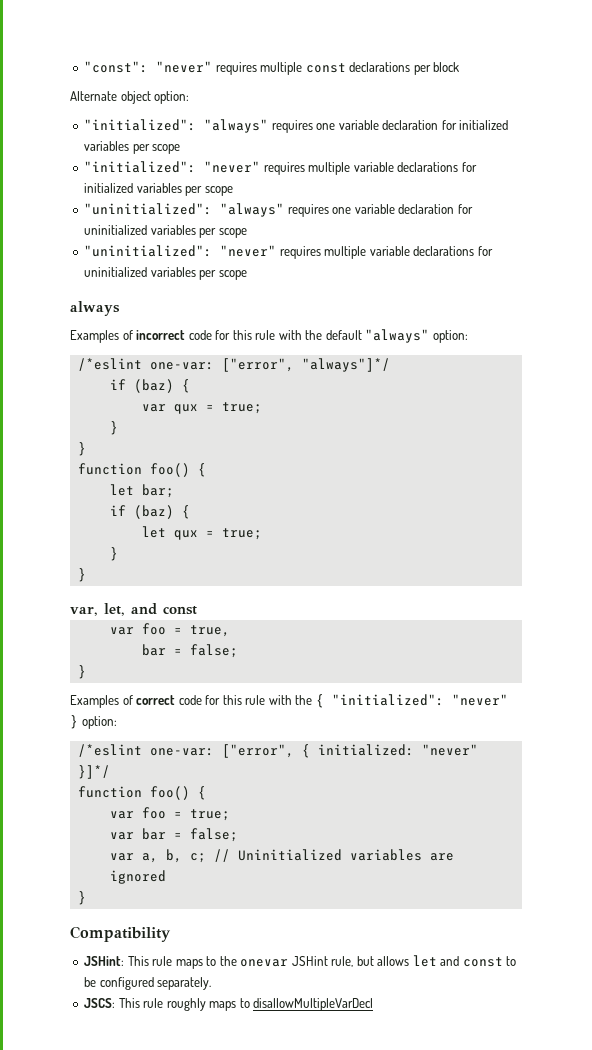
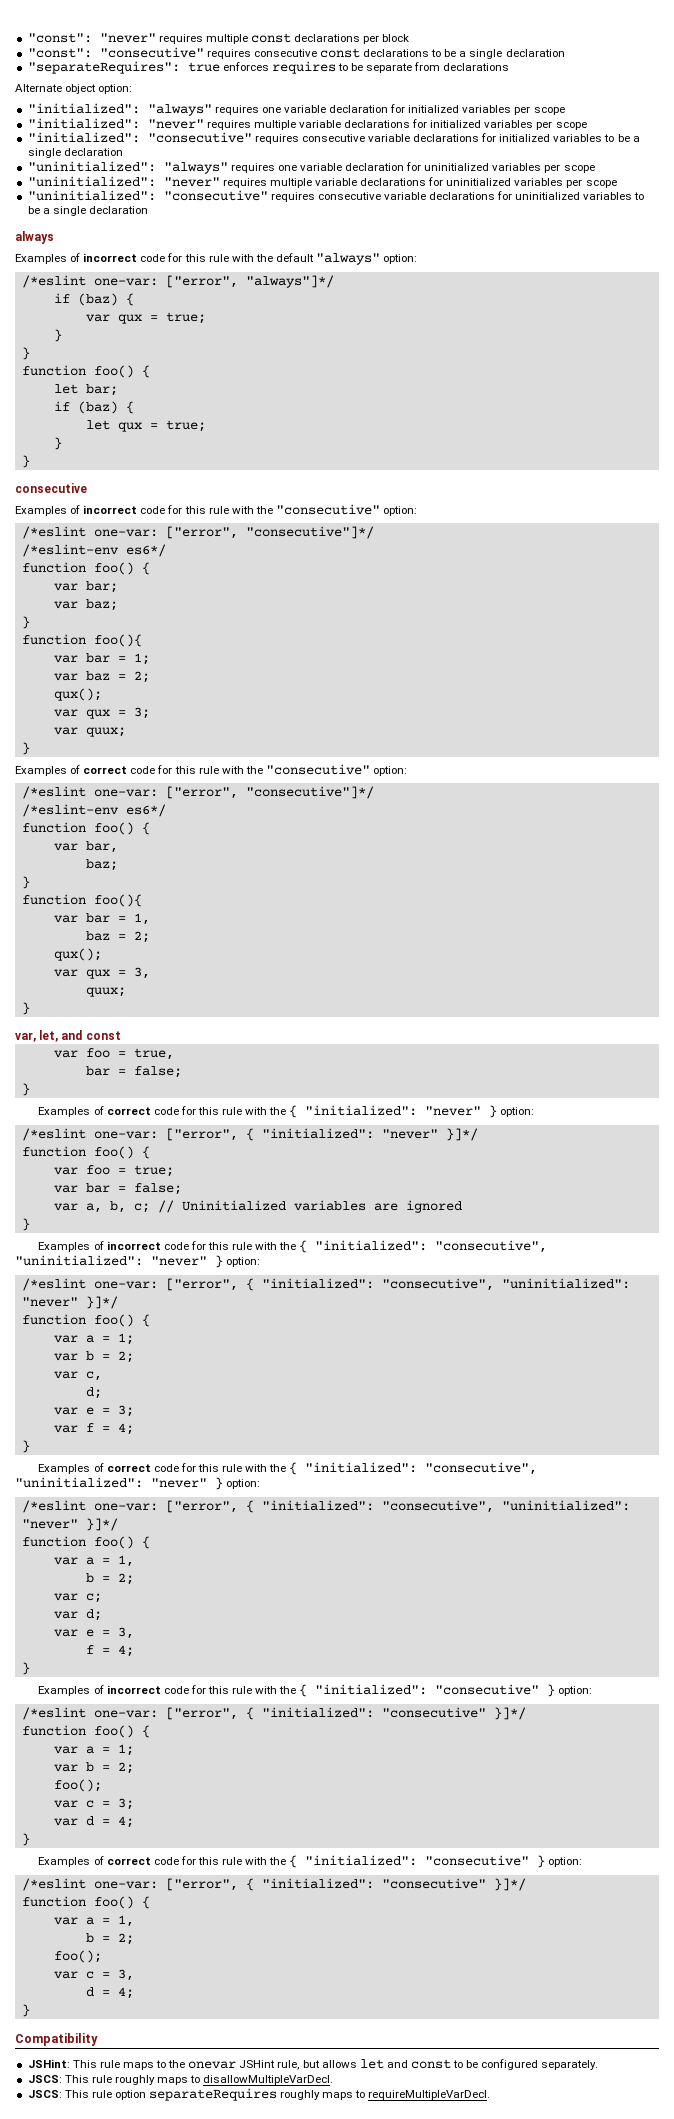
(460, 67) none -> [27,47,565,59] [27,61,510,74] // "const": "consecutive" requires consecutive const declarations to be a single declaration // "separateRequires": true enforces requires to be separate from declarations
(233, 191) none -> [27,132,640,144] [27,148,123,158] // "initialized": "consecutive" requires consecutive variable declarations for initialized variables to be a single declaration
(247, 275) none -> [27,190,645,202] [27,206,148,216] // "uninitialized": "consecutive" requires consecutive variable declarations for uninitialized variables to be a single declaration
(86, 575) none -> [15,483,87,493] [15,504,418,516] [21,526,374,539] [21,544,166,557] [21,562,150,575] [53,581,118,593] [53,599,118,611] [21,616,30,629] [21,634,142,647] [53,653,150,665] [53,671,150,683] [53,688,102,701] [53,707,150,719] [53,727,126,737] [21,742,30,755] [15,764,408,776] [21,786,374,799] [21,804,166,817] [21,822,150,835] [53,841,118,853] [85,859,118,871] [21,876,30,889] [21,894,142,907] [53,913,150,925] [85,931,150,943] [53,948,102,961] [53,967,150,979] [85,987,126,997] [21,1002,30,1015] // consecutive // Examples of incorrect code for this rule with the "consecutive" option: // /*eslint one-var: ["error", "consecutive"]*/ // /*eslint-env es6*/ // function foo() { // var bar; // var baz; // } // function foo(){ // var bar = 1; // var baz = 2; // qux(); // var qux = 3; // var quux; // } // Examples of correct code for this rule with the "consecutive" option: // /*eslint one-var: ["error", "consecutive"]*/ // /*eslint-env es6*/ // function foo() { // var bar, // baz; // } // function foo(){ // var bar = 1, // baz = 2; // qux(); // var qux = 3, // quux; // }
[317,744,414,756] initialized: -> [261,1128,374,1139] "initialized":
(86, 898) none -> [38,1240,548,1253] [15,1255,261,1268] [21,1278,630,1291] [21,1296,118,1309] [21,1314,150,1327] [53,1333,134,1345] [53,1351,134,1363] [53,1371,102,1381] [85,1387,102,1399] [53,1405,134,1417] [53,1423,134,1435] [21,1440,30,1453] [38,1462,538,1475] [15,1477,261,1490] [21,1500,630,1513] [21,1518,118,1531] [21,1536,150,1549] [53,1555,134,1567] [85,1573,134,1585] [53,1593,102,1603] [53,1609,102,1621] [53,1627,134,1639] [85,1645,134,1657] [21,1662,30,1675] [38,1684,593,1697] [21,1707,526,1720] [21,1725,150,1738] [53,1744,134,1756] [53,1762,134,1774] [53,1779,102,1792] [53,1798,134,1810] [53,1816,134,1828] [21,1833,30,1846] [38,1855,583,1868] [21,1878,526,1891] [21,1896,150,1909] [53,1915,134,1927] [85,1933,134,1945] [53,1950,102,1963] [53,1969,134,1981] [85,1987,134,1999] [21,2004,30,2017] // Examples of incorrect code for this rule with the { "initialized": "consecutive", "uninitialized": "never" } option: // /*eslint one-var: ["error", { "initialized": "consecutive", "uninitialized": "never" }]*/ // function foo() { // var a = 1; // var b = 2; // var c, // d; // var e = 3; // var f = 4; // } // Examples of correct code for this rule with the { "initialized": "consecutive", "uninitialized": "never" } option: // /*eslint one-var: ["error", { "initialized": "consecutive", "uninitialized": "never" }]*/ // function foo() { // var a = 1, // b = 2; // var c; // var d; // var e = 3, // f = 4; // } // Examples of incorrect code for this rule with the { "initialized": "consecutive" } option: // /*eslint one-var: ["error", { "initialized": "consecutive" }]*/ // function foo() { // var a = 1; // var b = 2; // foo(); // var c = 3; // var d = 4; // } // Examples of correct code for this rule with the { "initialized": "consecutive" } option: // /*eslint one-var: ["error", { "initialized": "consecutive" }]*/ // function foo() { // var a = 1, // b = 2; // foo(); // var c = 3, // d = 4; // }
[253,998,374,1011] disallowMultipleVarDecl -> [203,2075,334,2085] [27,2088,491,2101] disallowMultipleVarDecl. // JSCS: This rule option separateRequires roughly maps to requireMultipleVarDecl.

